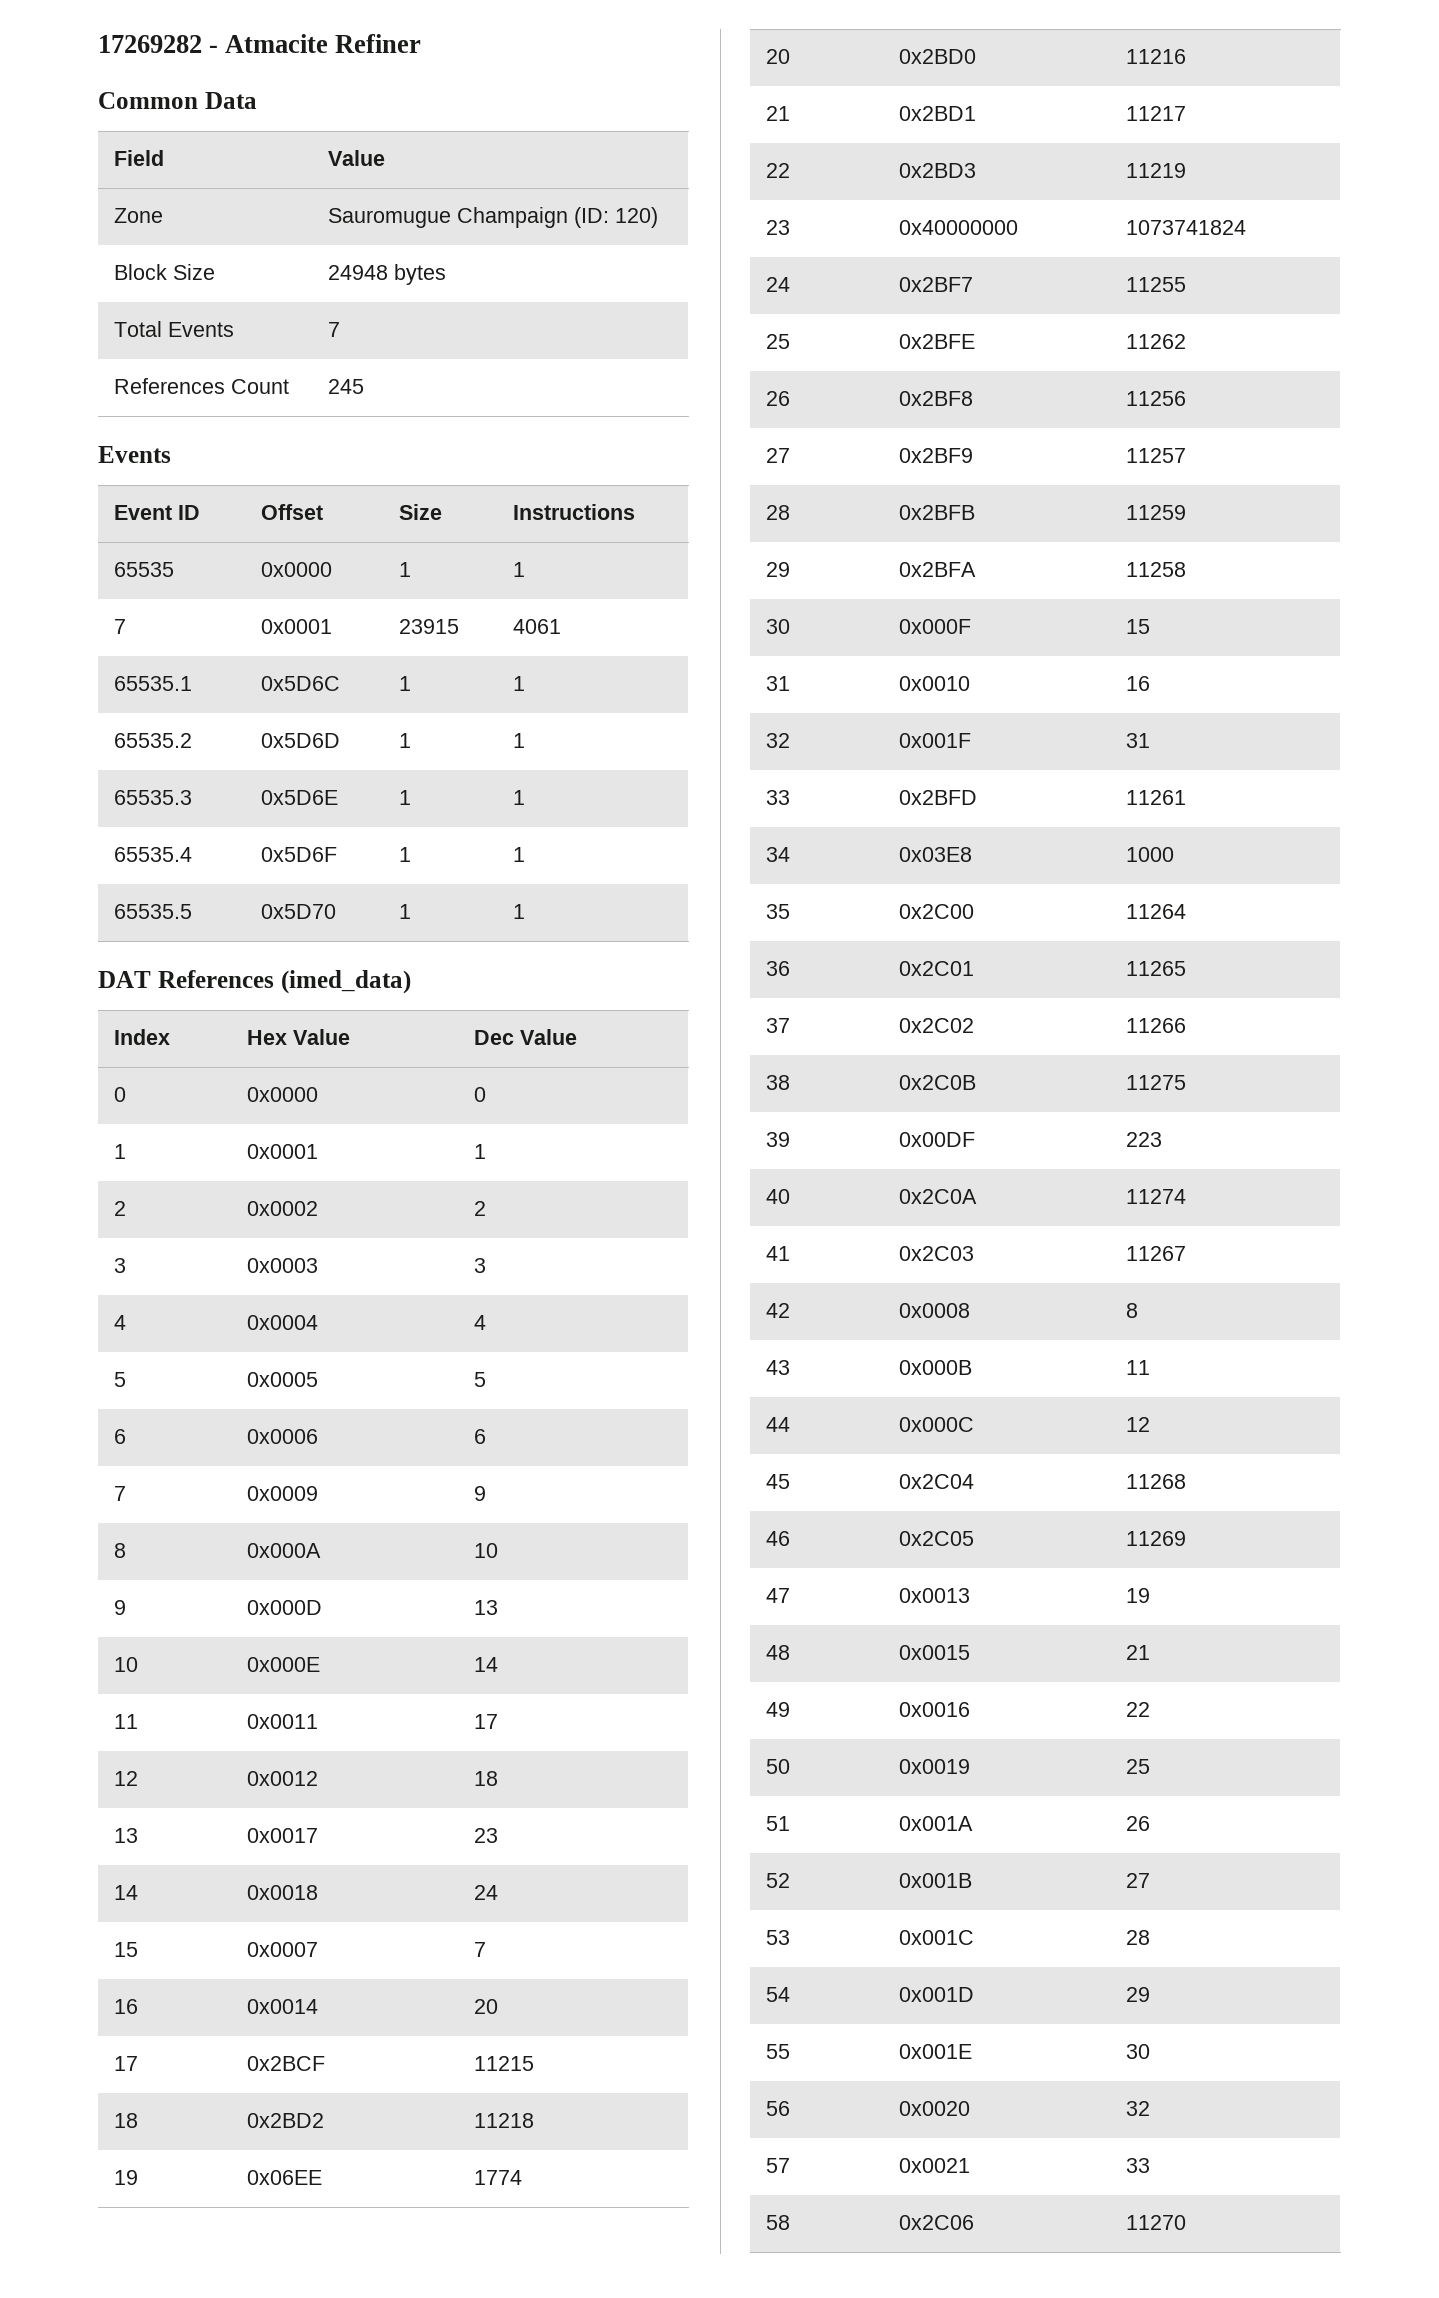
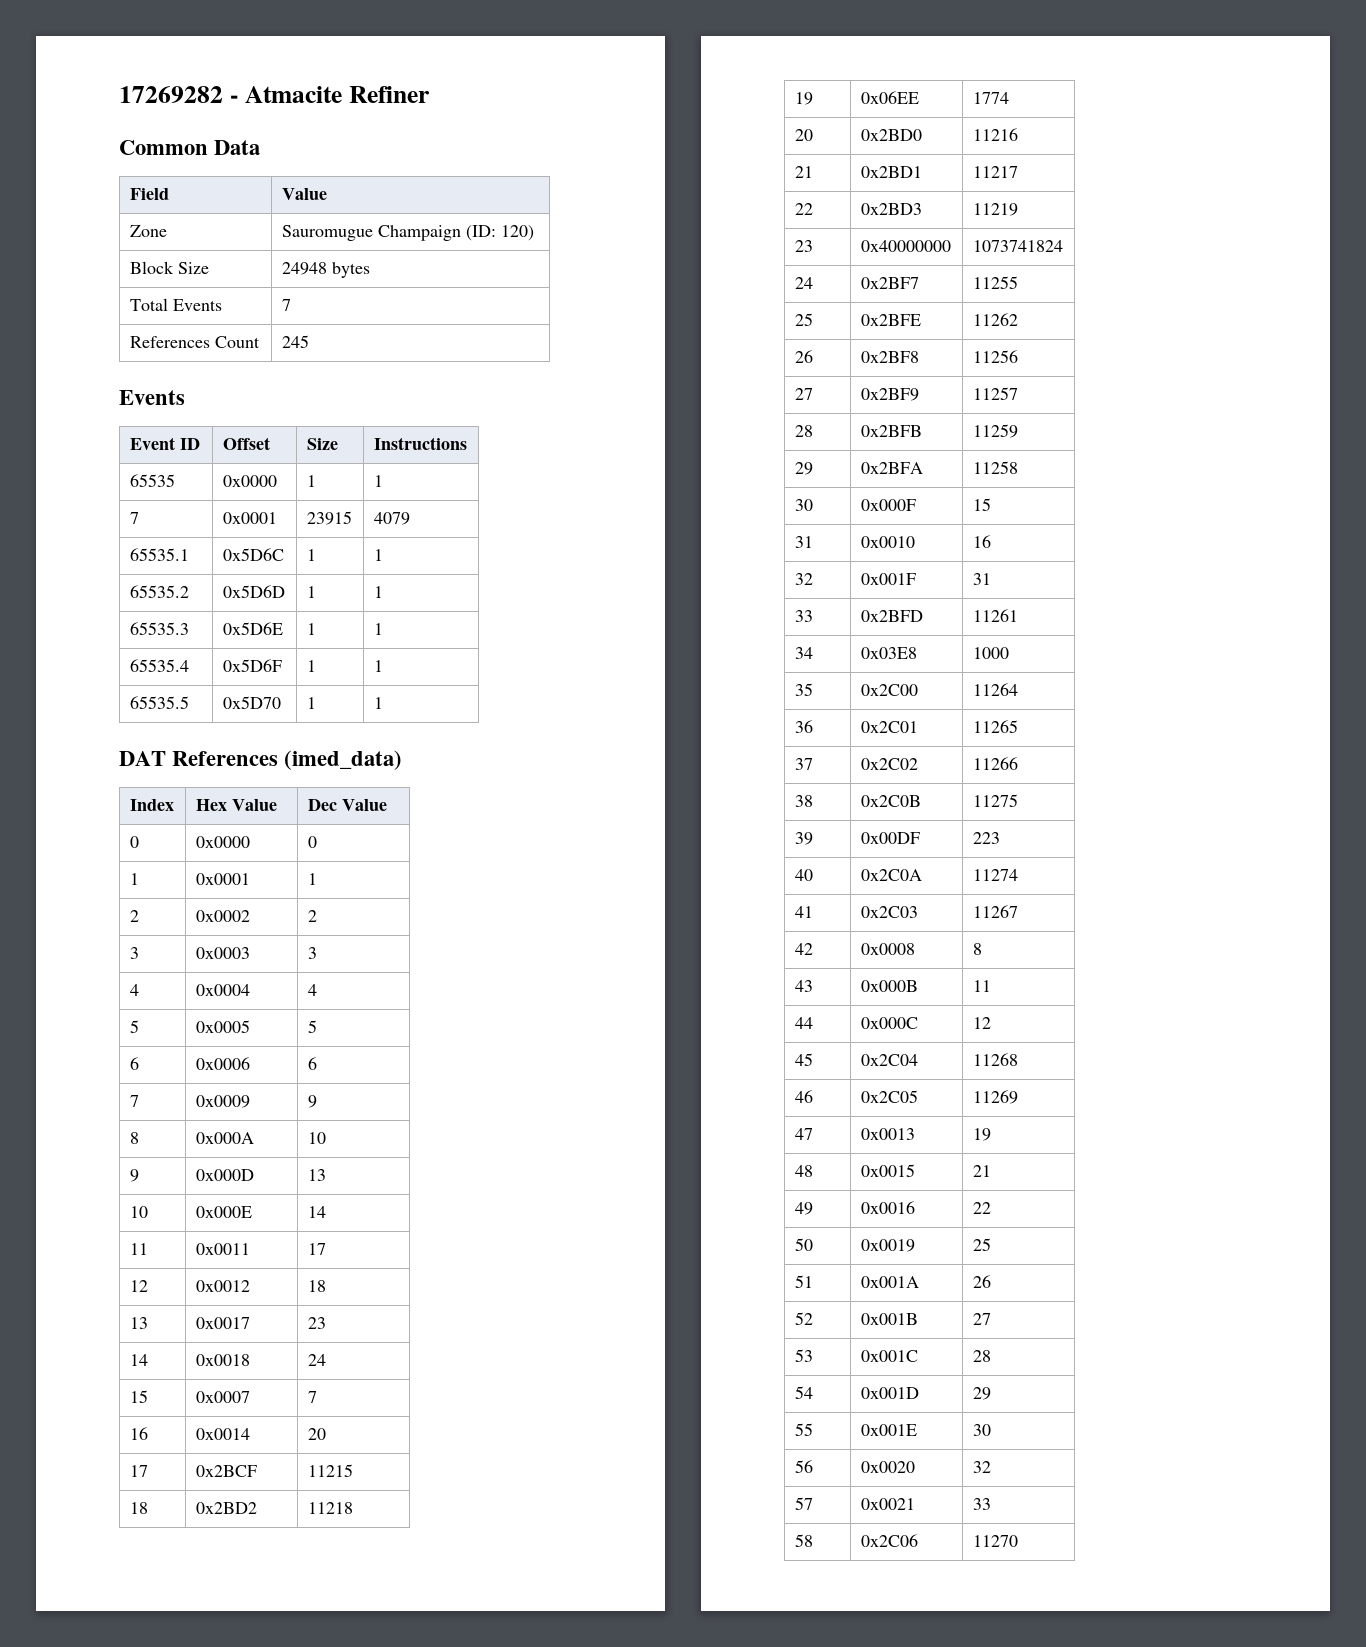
[512,619,561,634] 4061 -> [373,512,410,525] 4079

